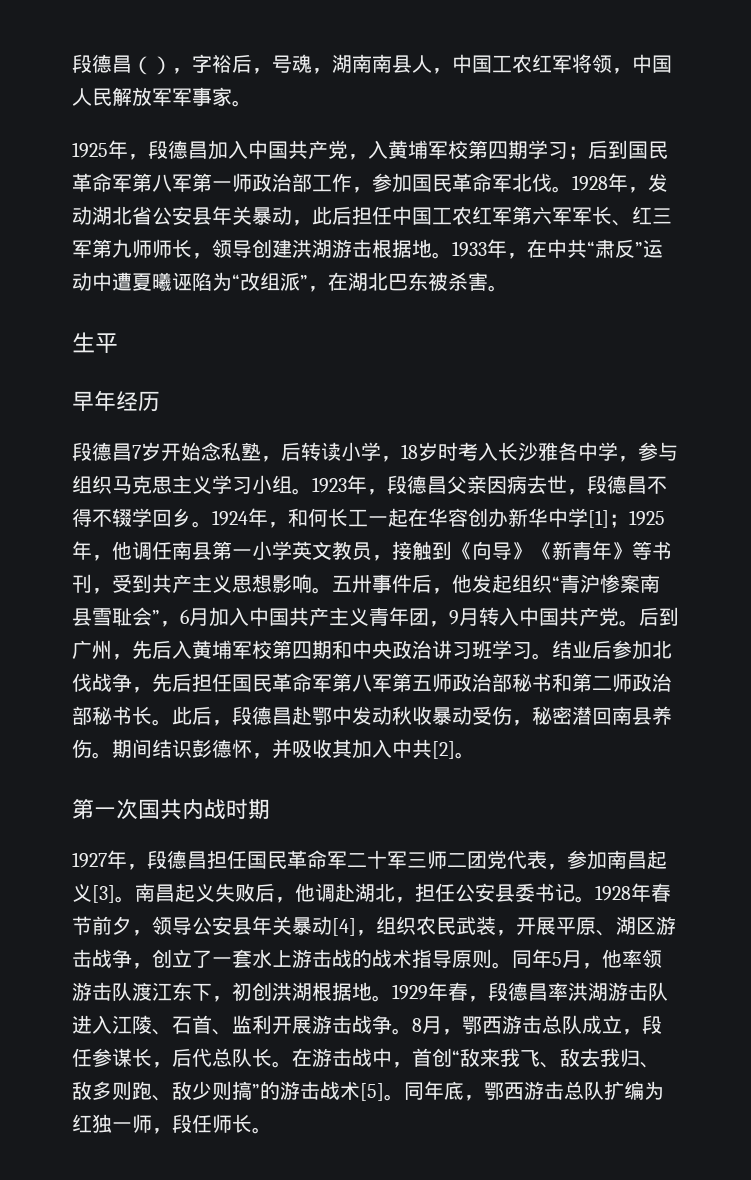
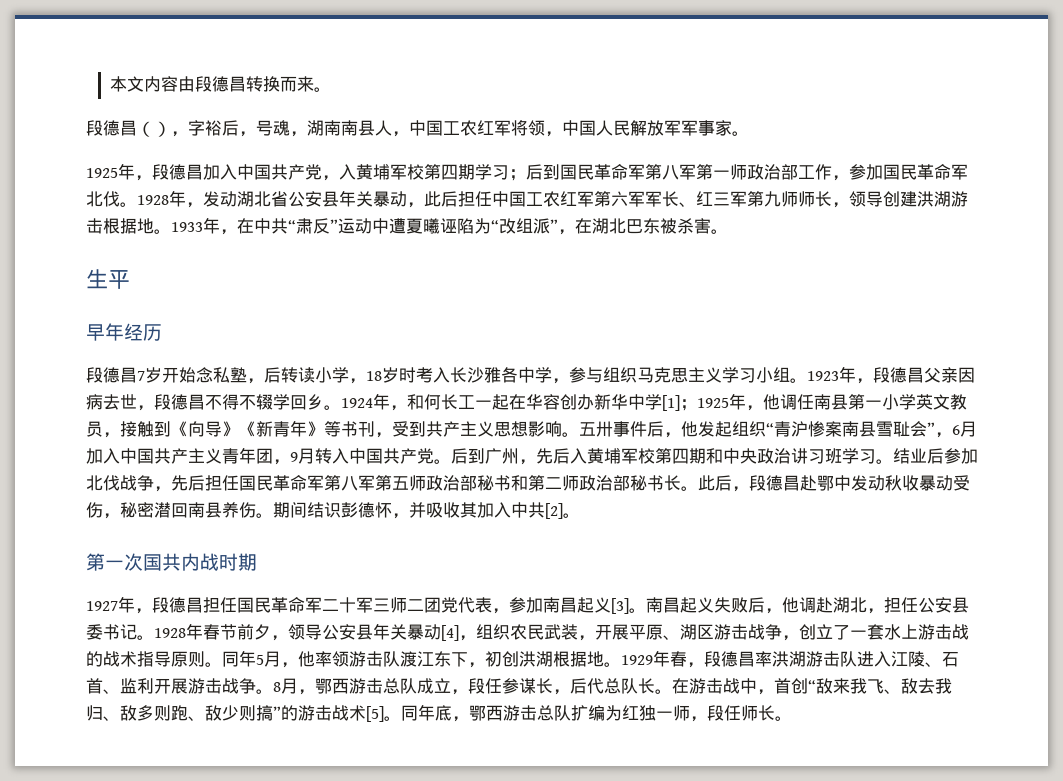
(72, 63) none -> [110,76,332,92] 本文内容由段德昌转换而来。 //

